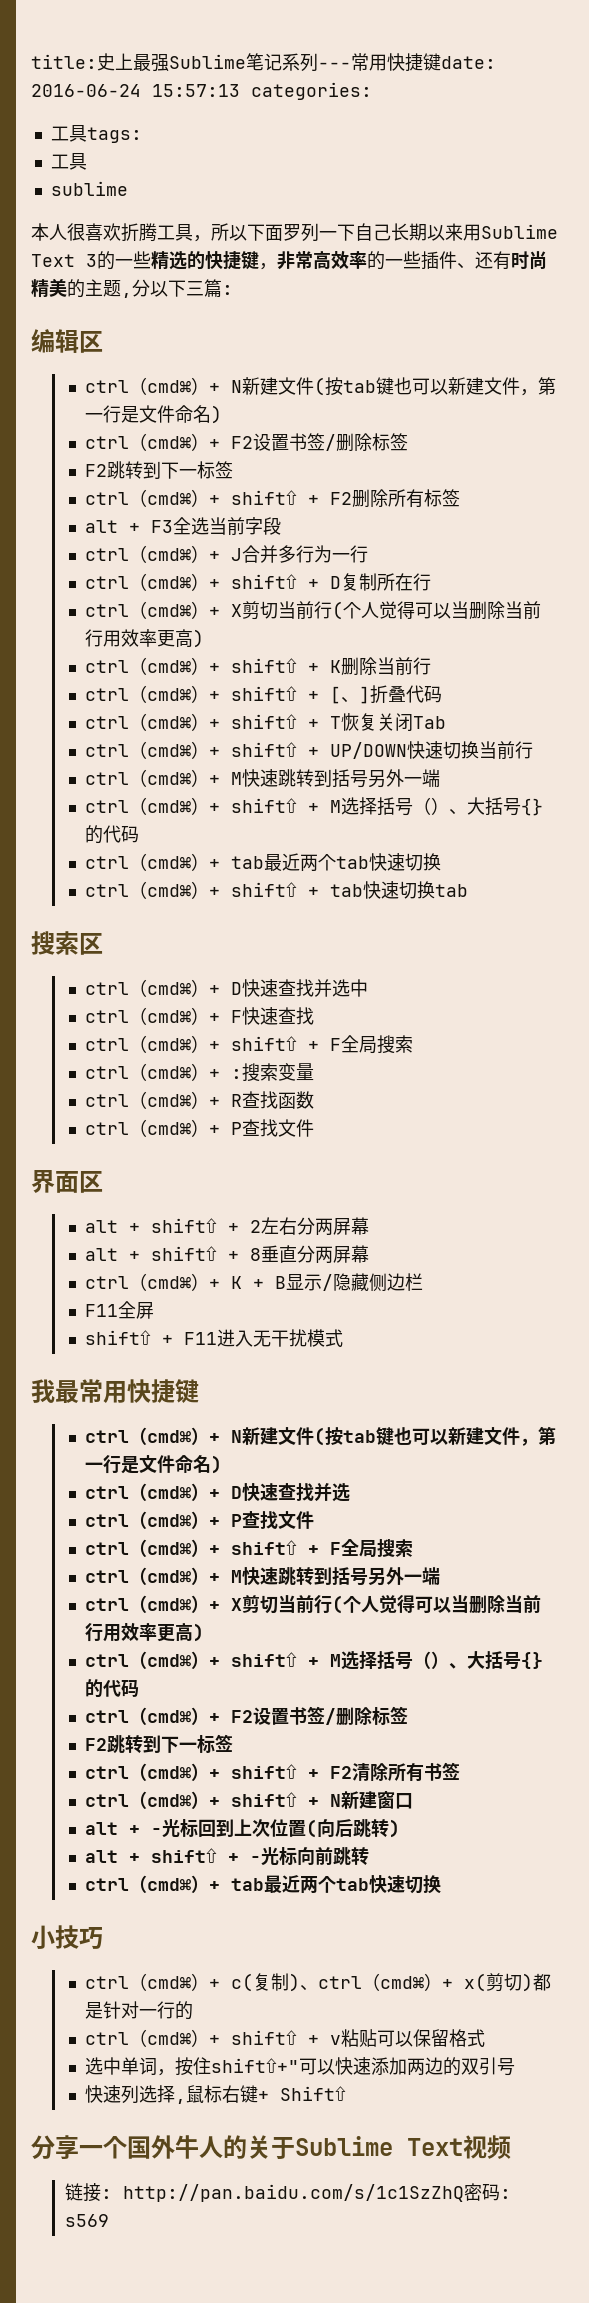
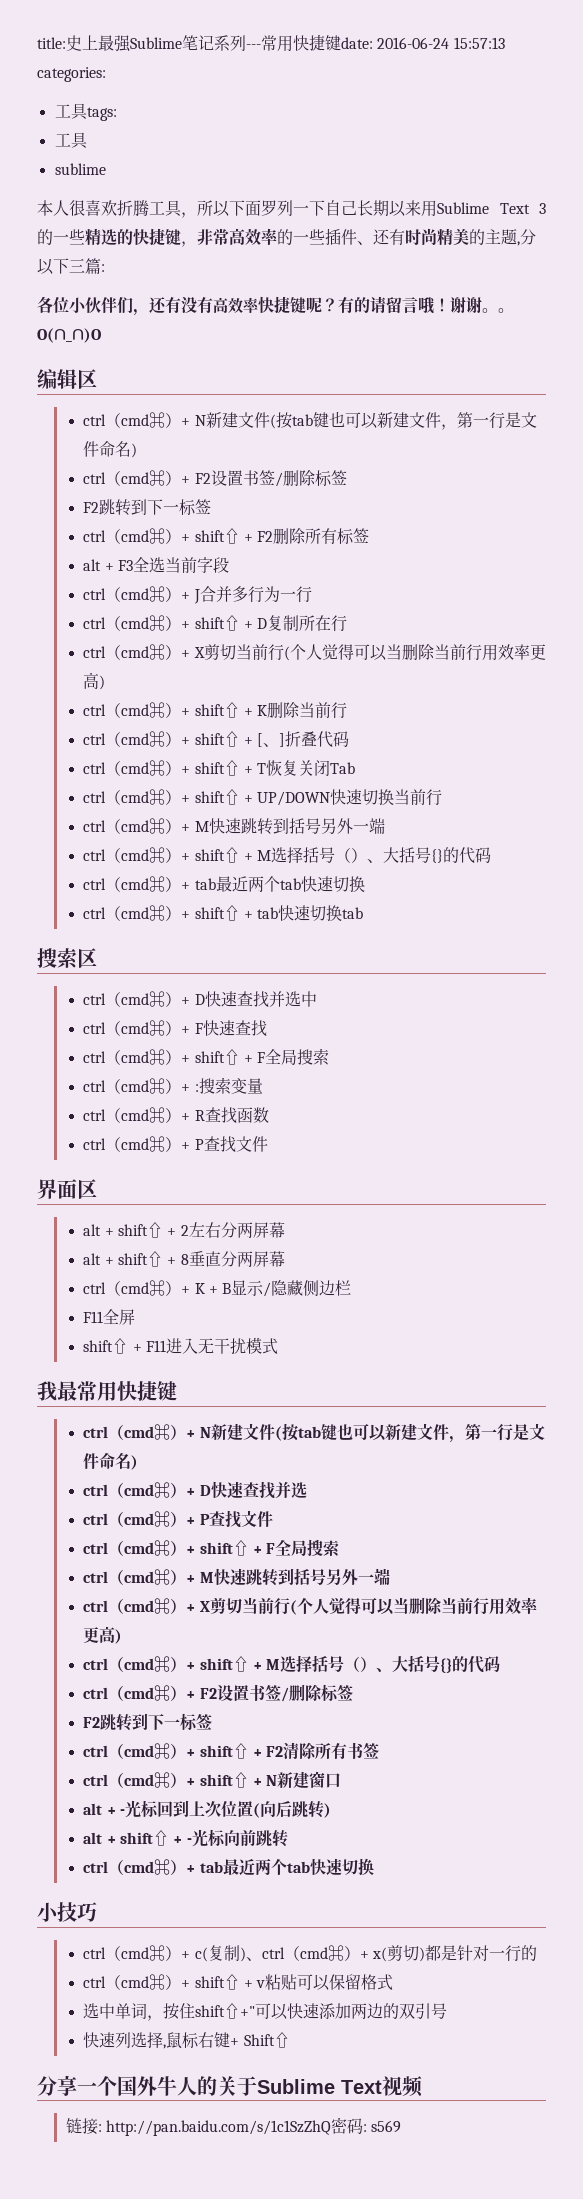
(233, 290) none -> [37,296,514,316] [37,328,101,343] // 各位小伙伴们，还有没有高效率快捷键呢？有的请留言哦！谢谢。。O(∩_∩)O

